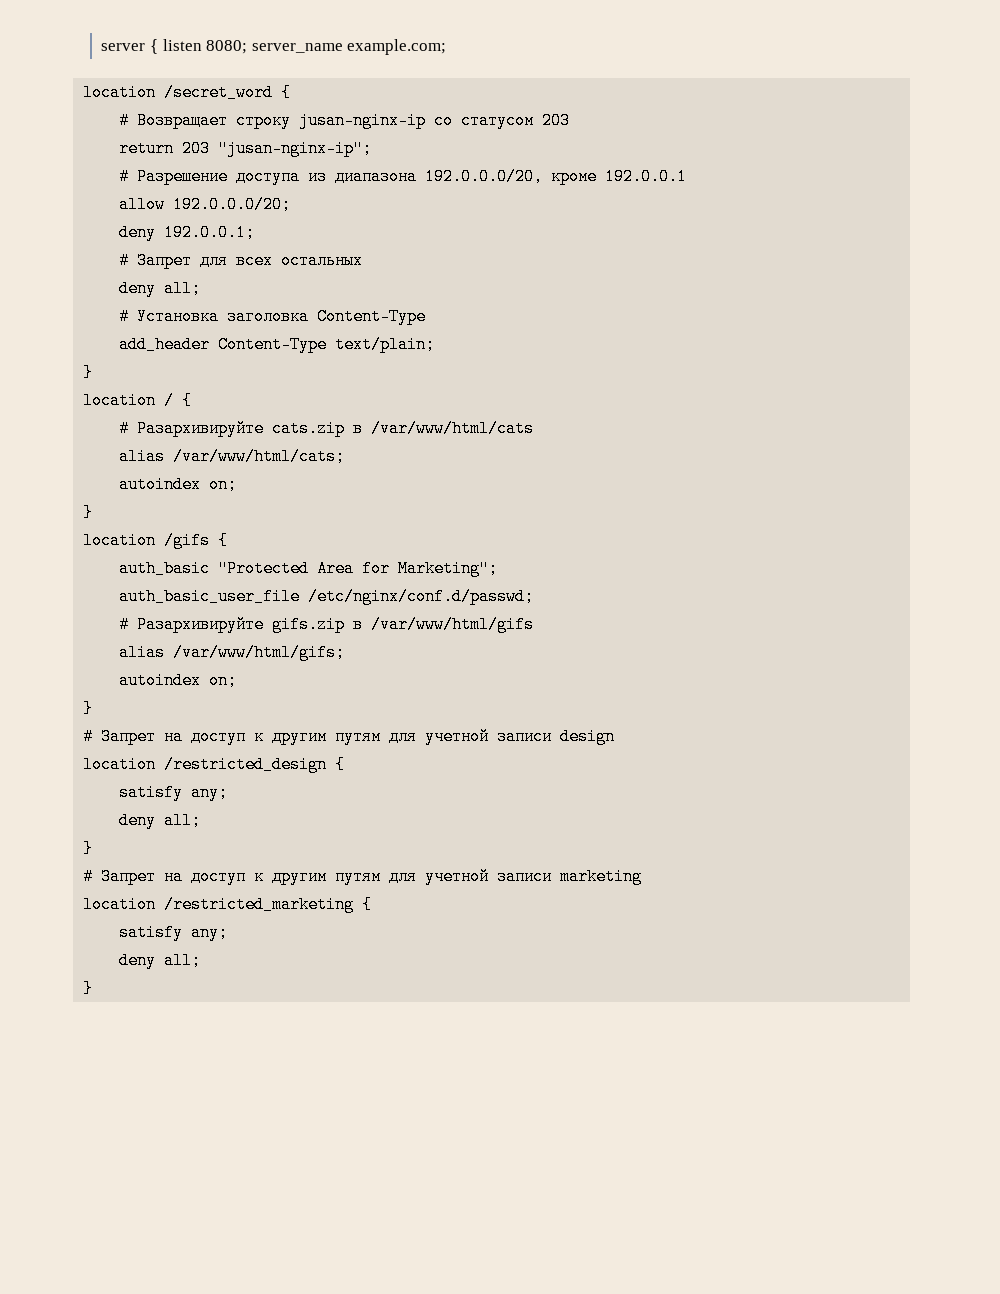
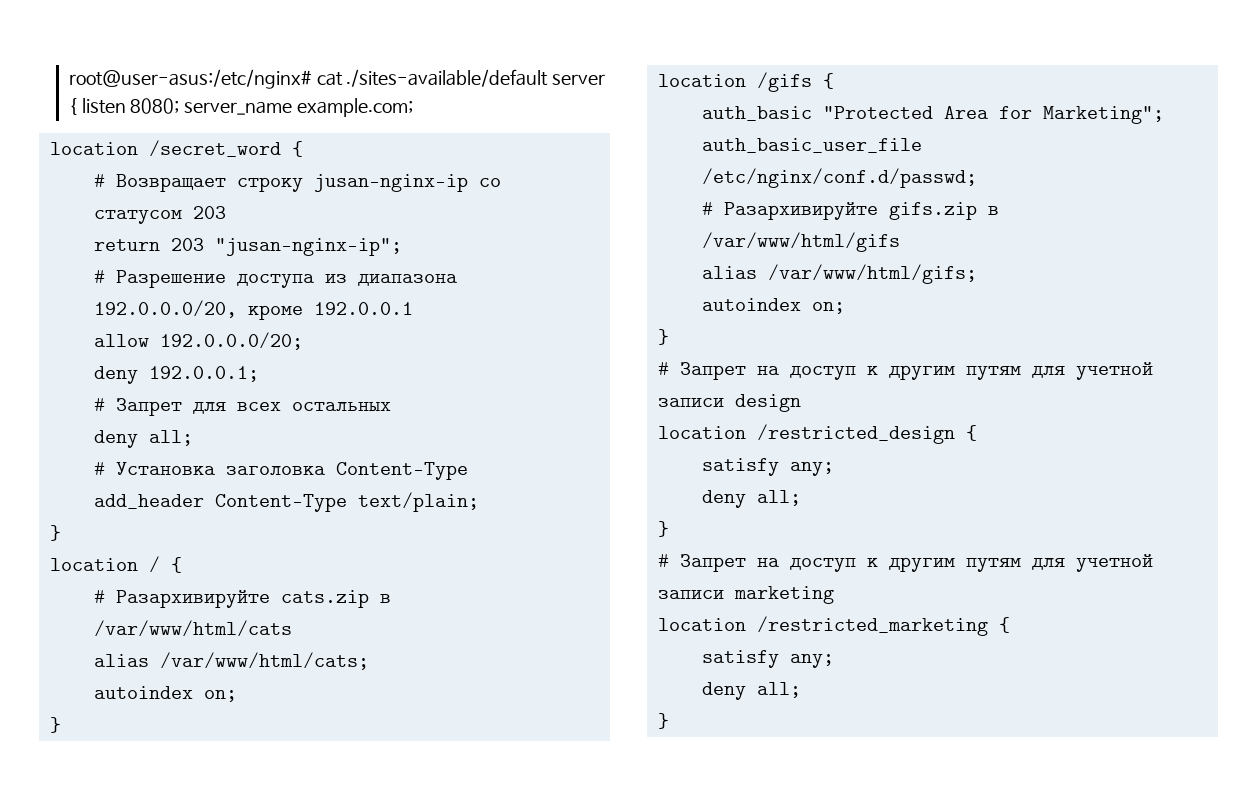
(101, 47) none -> [68,69,549,89] root@user-asus:/etc/nginx# cat ./sites-available/default

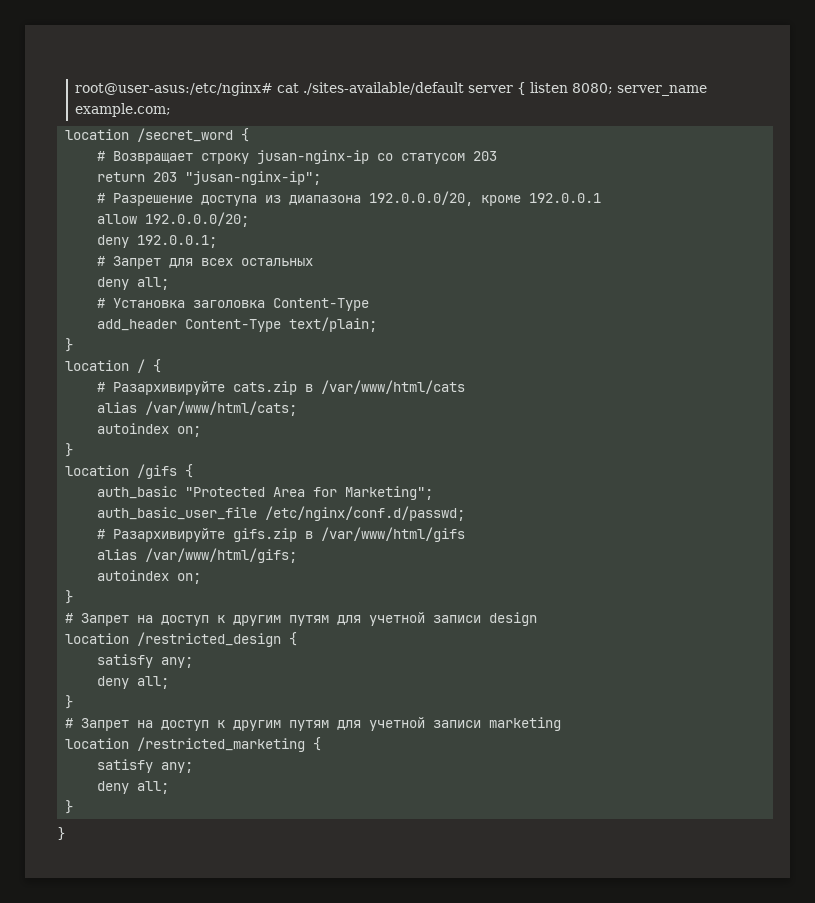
(669, 721) none -> [57,827,66,840] // }

